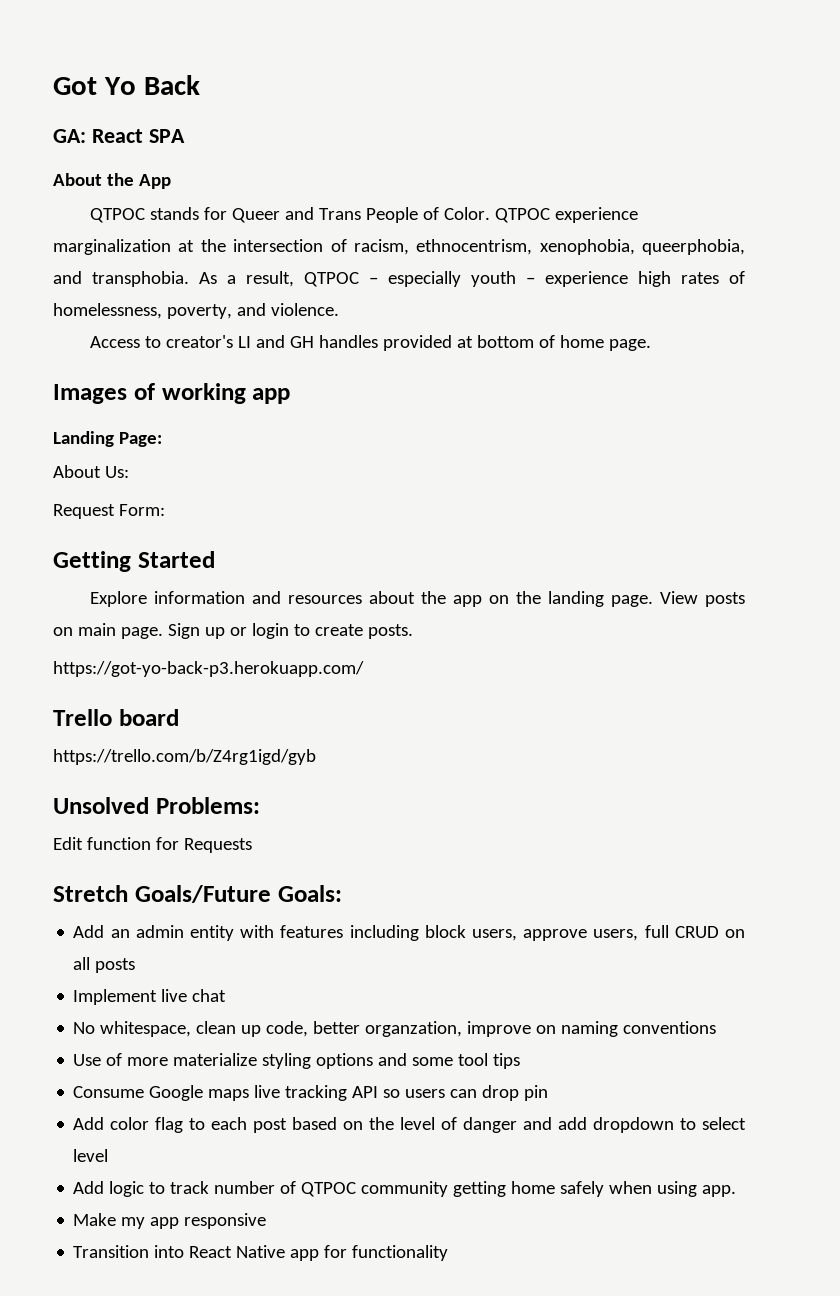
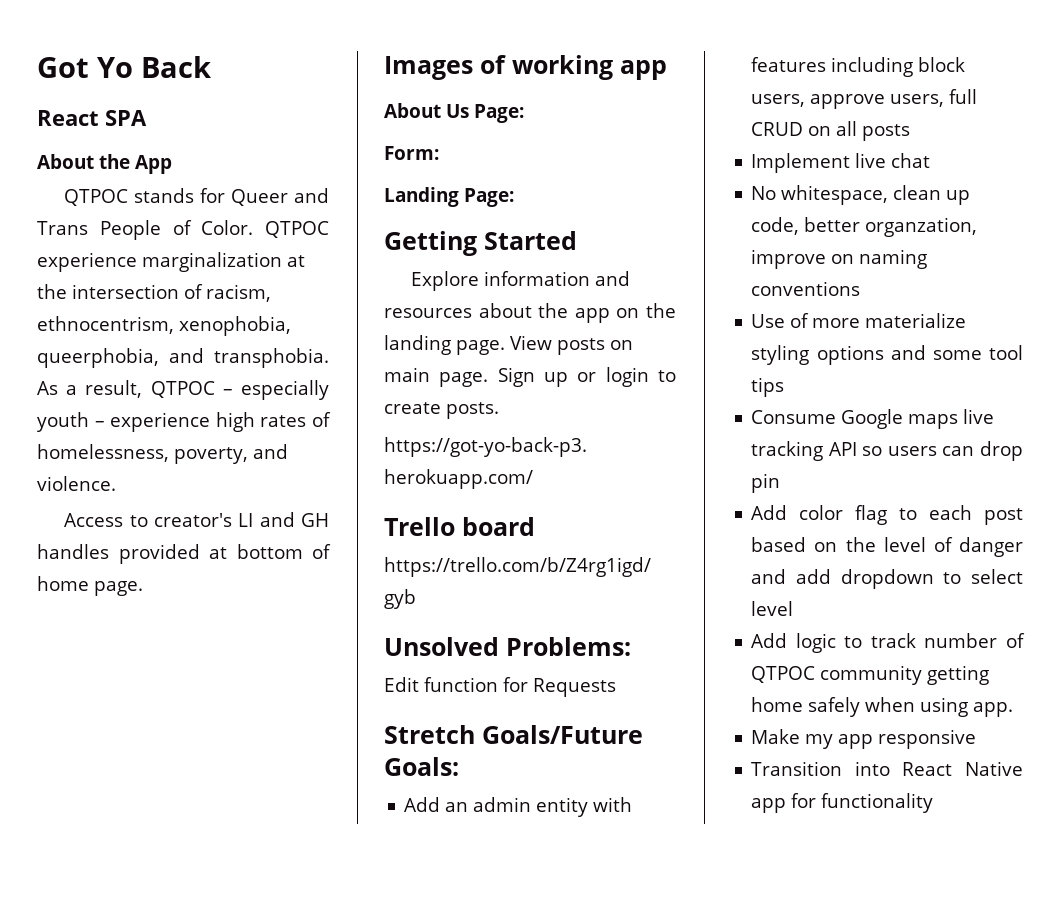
[53,129,86,143] GA: -> (211, 67) none
[53,431,162,447] [53,465,129,478] [53,504,165,519] Landing Page: // About Us: // Request Form: -> [384,103,524,123] [384,146,439,160] [384,187,514,207] About Us Page: // Form: // Landing Page:

